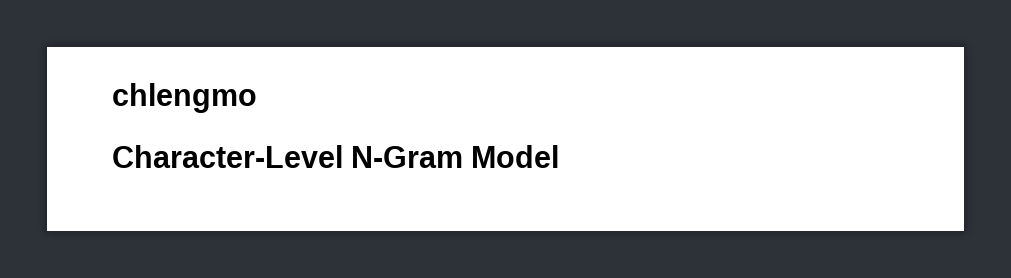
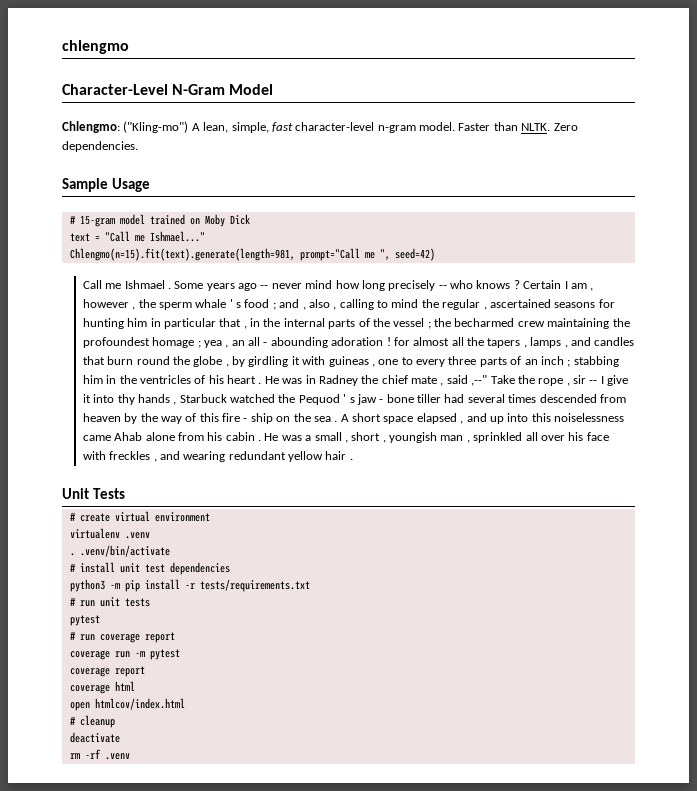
(560, 156) none -> [62,121,578,133] [62,141,138,152] [62,178,150,192] [69,214,250,227] [69,231,205,242] [69,248,435,261] [82,280,594,291] [82,299,615,310] [82,318,630,329] [82,337,635,348] [82,356,619,367] [82,375,629,386] [82,394,626,405] [82,413,625,424] [82,432,609,443] [82,451,353,462] [62,488,125,499] [69,511,210,522] [69,528,150,539] [69,545,170,557] [69,562,230,575] [69,579,310,592] [69,597,150,607] [69,615,100,626] [69,631,175,643] [69,649,180,660] [69,666,145,677] [69,681,135,694] [69,698,185,711] [69,715,115,728] [69,732,120,743] [69,749,130,760] // Chlengmo: ("Kling-mo") A lean, simple, fast character-level n-gram model. Faster than NLTK. Zero dependencies. // Sample Usage // # 15-gram model trained on Moby Dick // text = "Call me Ishmael..." // Chlengmo(n=15).fit(text).generate(length=981, prompt="Call me ", seed=42) // Call me Ishmael . Some years ago -- never mind how long precisely -- who knows ? Certain I am , however , the sperm whale ' s food ; and , also , calling to mind the regular , ascertained seasons for hunting him in particular that , in the internal parts of the vessel ; the becharmed crew maintaining the profoundest homage ; yea , an all - abounding adoration ! for almost all the tapers , lamps , and candles that burn round the globe , by girdling it with guineas , one to every three parts of an inch ; stabbing him in the ventricles of his heart . He was in Radney the chief mate , said ,--" Take the rope , sir -- I give it into thy hands , Starbuck watched the Pequod ' s jaw - bone tiller had several times descended from heaven by the way of this fire - ship on the sea . A short space elapsed , and up into this noiselessness came Ahab alone from his cabin . He was a small , short , youngish man , sprinkled all over his face with freckles , and wearing redundant yellow hair . // Unit Tests // # create virtual environment // virtualenv .venv // . .venv/bin/activate // # install unit test dependencies // python3 -m pip install -r tests/requirements.txt // # run unit tests // pytest // # run coverage report // coverage run -m pytest // coverage report // coverage html // open htmlcov/index.html // # cleanup // deactivate // rm -rf .venv

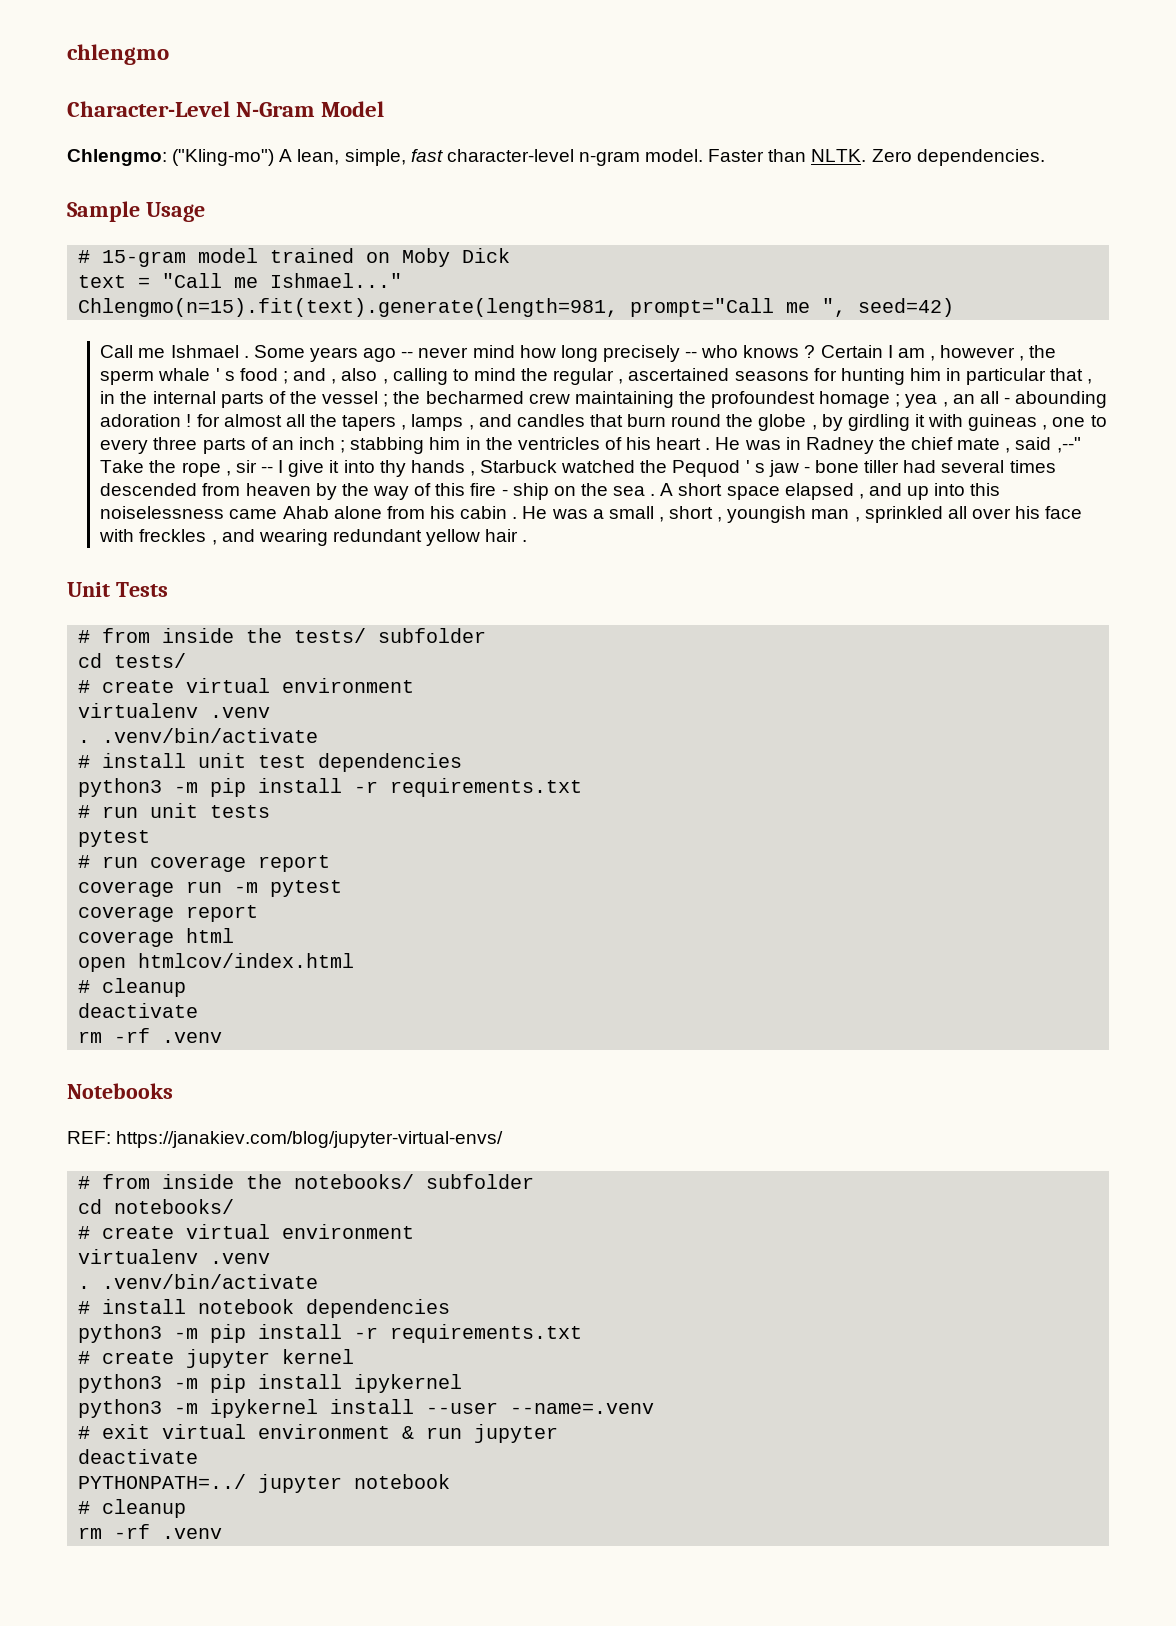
(125, 493) none -> [78,628,487,643] [78,653,187,668] // # from inside the tests/ subfolder // cd tests/
[199,579,310,592] tests/requirements.txt -> [390,778,583,797] requirements.txt
(130, 756) none -> [67,1083,173,1099] [67,1131,504,1148] [78,1174,535,1189] [78,1199,235,1214] [78,1224,415,1239] [78,1249,271,1264] [78,1274,319,1289] [78,1299,451,1318] [78,1324,583,1343] [78,1349,355,1368] [78,1374,463,1393] [78,1399,655,1418] [78,1424,559,1443] [78,1449,199,1464] [78,1474,451,1493] [78,1499,187,1518] [78,1524,223,1539] // Notebooks // REF: https://janakiev.com/blog/jupyter-virtual-envs/ // # from inside the notebooks/ subfolder // cd notebooks/ // # create virtual environment // virtualenv .venv // . .venv/bin/activate // # install notebook dependencies // python3 -m pip install -r requirements.txt // # create jupyter kernel // python3 -m pip install ipykernel // python3 -m ipykernel install --user --name=.venv // # exit virtual environment & run jupyter // deactivate // PYTHONPATH=../ jupyter notebook // # cleanup // rm -rf .venv

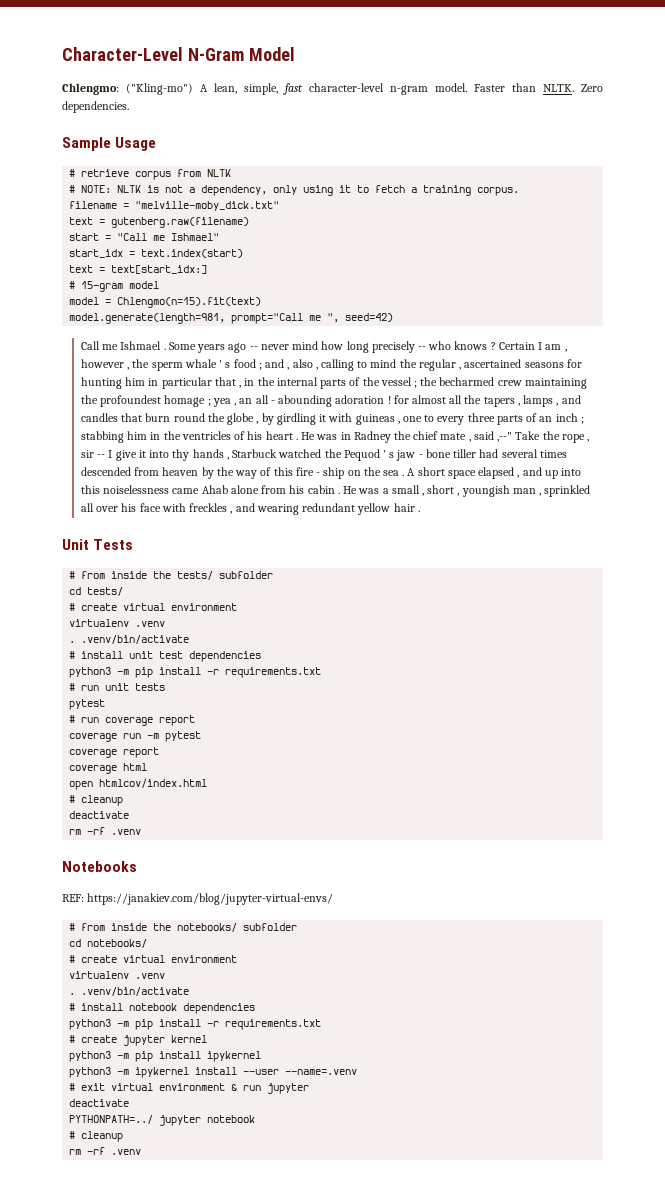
[67,44,169,65] chlengmo // -> (62, 54) none
[102,248,511,267] [78,273,403,288] [78,298,619,317] 15-gram model trained on Moby Dick // text = "Call me Ishmael..." // Chlengmo(n=15).fit(text).generate(length=981, -> [81,169,232,180] [69,185,520,196] [69,201,280,211] [69,217,250,228] [69,233,220,241] [69,249,244,258] [69,265,208,274] [69,281,160,292] [69,297,262,308] [69,313,226,324] retrieve corpus from NLTK // # NOTE: NLTK is not a dependency, only using it to fetch a training corpus. // filename = "melville-moby_dick.txt" // text = gutenberg.raw(filename) // start = "Call me Ishmael" // start_idx = text.index(start) // text = text[start_idx:] // # 15-gram model // model = Chlengmo(n=15).fit(text) // model.generate(length=981,

